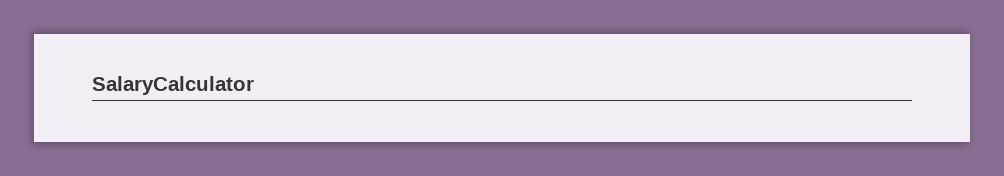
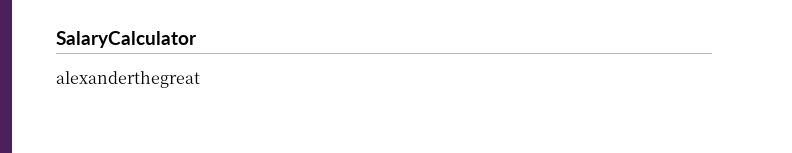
(254, 85) none -> [56,71,200,88] // alexanderthegreat

